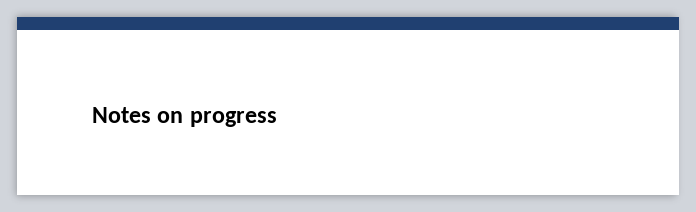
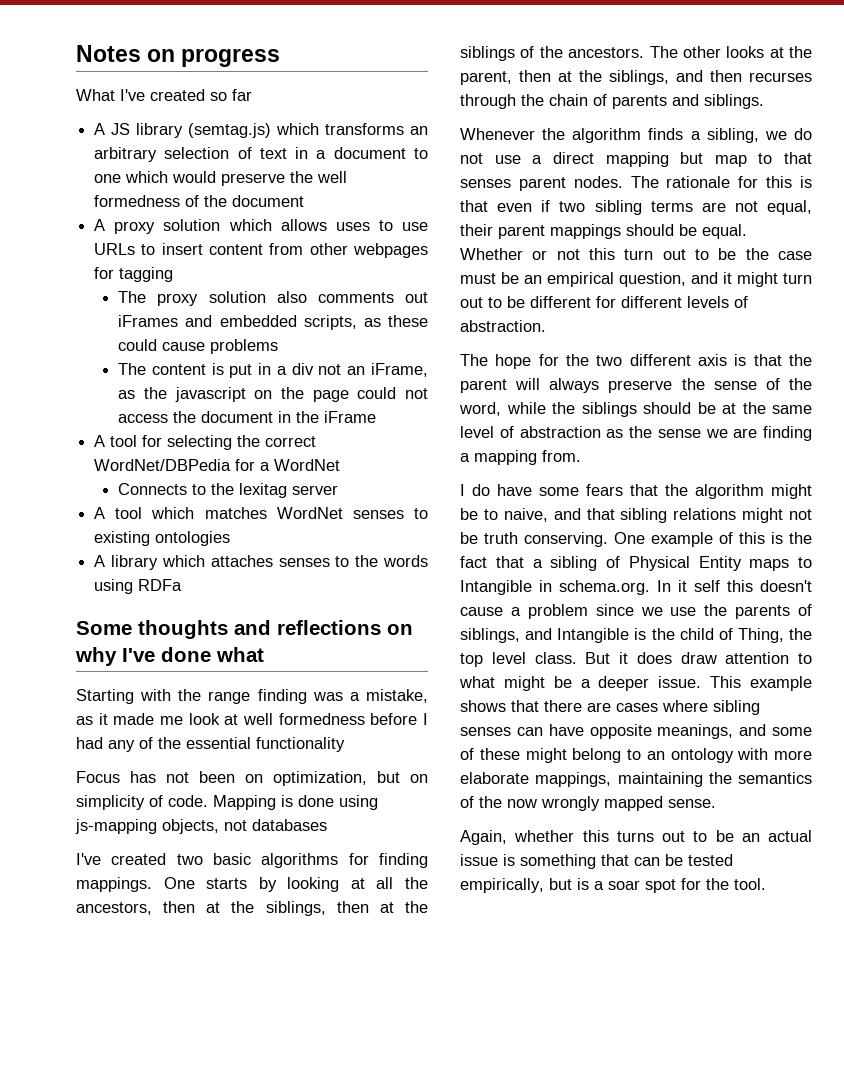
(277, 119) none -> [76,89,252,101] [94,123,428,138] [94,147,428,162] [94,171,348,186] [94,195,305,207] [94,219,428,234] [94,243,429,258] [94,267,174,282] [118,291,428,306] [118,315,428,330] [118,339,279,354] [118,363,428,378] [118,387,428,402] [118,411,377,423] [94,435,317,450] [94,459,341,471] [118,483,339,498] [94,507,428,519] [94,531,231,546] [94,555,428,570] [94,579,183,594] [76,620,413,639] [75,647,264,666] [76,689,428,704] [76,713,428,725] [76,737,345,752] [76,771,428,786] [76,795,378,810] [75,819,327,834] [76,853,428,868] [76,877,428,892] [76,901,429,916] [460,46,812,61] [460,70,812,85] [460,94,764,109] [460,128,812,143] [460,152,812,167] [460,176,812,191] [460,200,812,215] [460,224,747,239] [460,248,812,260] [460,272,812,287] [460,296,748,308] [460,320,546,332] [460,354,812,369] [460,378,812,393] [459,402,812,417] [460,426,812,441] [460,450,581,465] [460,484,812,499] [460,508,812,523] [460,532,812,547] [460,556,812,571] [460,580,812,595] [460,604,812,619] [460,628,812,643] [460,652,812,667] [459,676,812,691] [460,700,760,715] [460,724,812,739] [460,748,812,763] [460,772,812,787] [460,796,716,811] [460,830,812,845] [460,854,733,869] [460,878,766,893] // What I've created so far // A JS library (semtag.js) which transforms an arbitrary selection of text in a document to one which would preserve the well formedness of the document // A proxy solution which allows uses to use URLs to insert content from other webpages for tagging // The proxy solution also comments out iFrames and embedded scripts, as these could cause problems // The content is put in a div not an iFrame, as the javascript on the page could not access the document in the iFrame // A tool for selecting the correct WordNet/DBPedia for a WordNet // Connects to the lexitag server // A tool which matches WordNet senses to existing ontologies // A library which attaches senses to the words using RDFa // Some thoughts and reflections on why I've done what // Starting with the range finding was a mistake, as it made me look at well formedness before I had any of the essential functionality // Focus has not been on optimization, but on simplicity of code. Mapping is done using js-mapping objects, not databases // I've created two basic algorithms for finding mappings. One starts by looking at all the ancestors, then at the siblings, then at the siblings of the ancestors. The other looks at the parent, then at the siblings, and then recurses through the chain of parents and siblings. // Whenever the algorithm finds a sibling, we do not use a direct mapping but map to that senses parent nodes. The rationale for this is that even if two sibling terms are not equal, their parent mappings should be equal. Whether or not this turn out to be the case must be an empirical question, and it might turn out to be different for different levels of abstraction. // The hope for the two different axis is that the parent will always preserve the sense of the word, while the siblings should be at the same level of abstraction as the sense we are finding a mapping from. // I do have some fears that the algorithm might be to naive, and that sibling relations might not be truth conserving. One example of this is the fact that a sibling of Physical Entity maps to Intangible in schema.org. In it self this doesn't cause a problem since we use the parents of siblings, and Intangible is the child of Thing, the top level class. But it does draw attention to what might be a deeper issue. This example shows that there are cases where sibling senses can have opposite meanings, and some of these might belong to an ontology with more elaborate mappings, maintaining the semantics of the now wrongly mapped sense. // Again, whether this turns out to be an actual issue is something that can be tested empirically, but is a soar spot for the tool.

